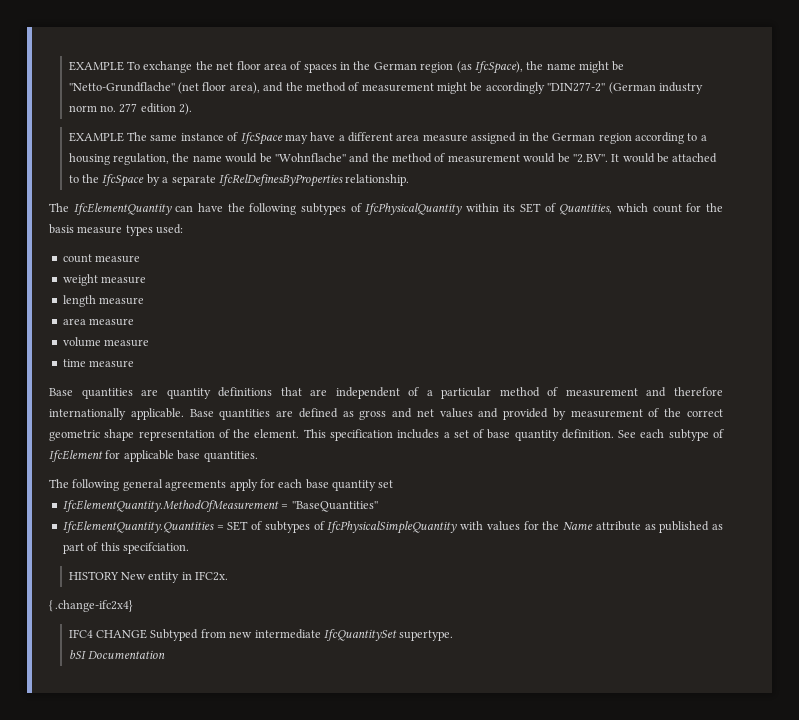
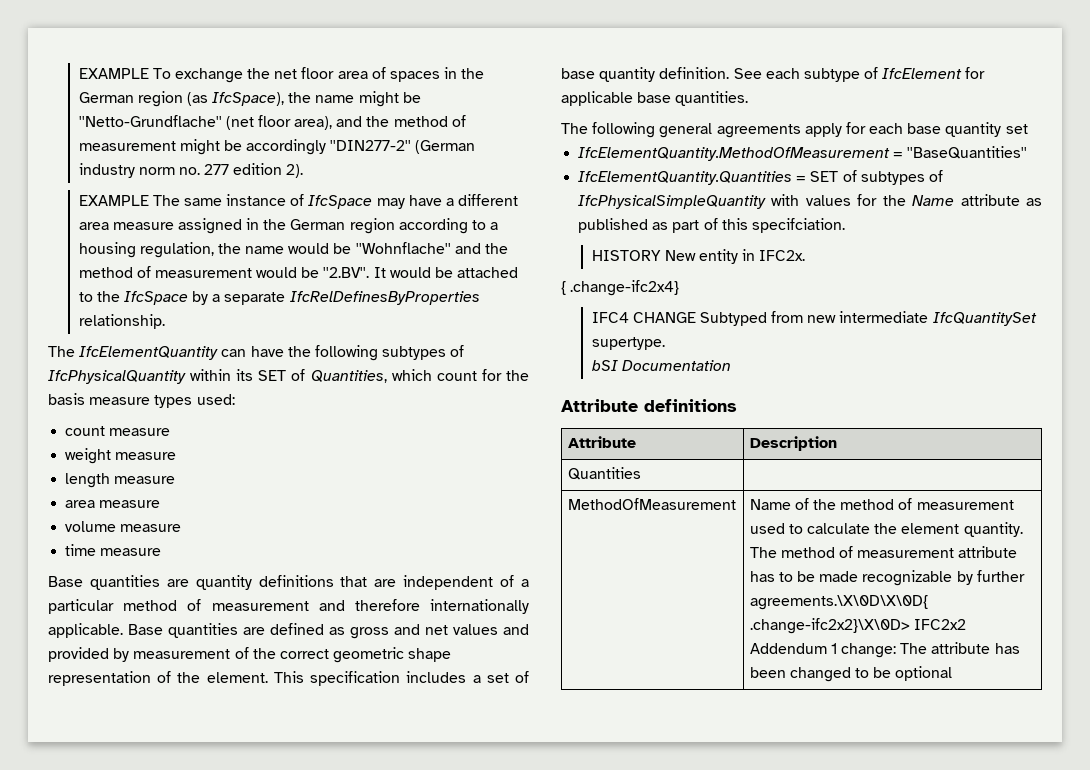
(166, 654) none -> [561,399,737,412] [567,436,636,448] [749,436,837,451] [567,467,641,480] [567,498,736,510] [749,498,1014,510] [749,522,1023,537] [749,546,1018,558] [749,570,1025,586] [749,595,928,610] [749,618,966,634] [749,642,1020,658] [749,666,953,682] // Attribute definitions // Attribute | Description // Quantities | // MethodOfMeasurement | Name of the method of measurement used to calculate the element quantity. The method of measurement attribute has to be made recognizable by further agreements.\X\0D\X\0D{ .change-ifc2x2}\X\0D> IFC2x2 Addendum 1 change: The attribute has been changed to be optional

